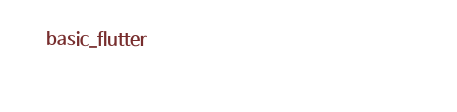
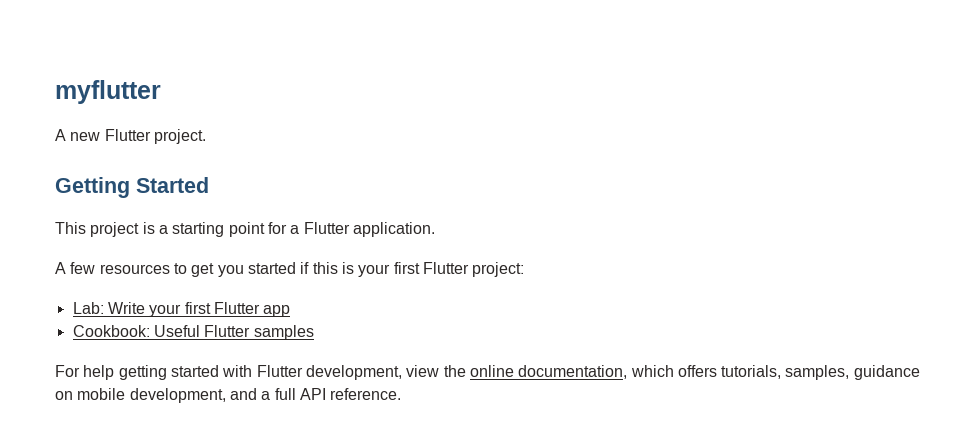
[46,31,147,48] basic_flutter -> [55,80,161,104] [55,129,206,144] [55,177,209,198] [55,222,435,237] [55,262,525,277] [72,302,291,317] [72,325,314,340] [55,365,920,380] [55,388,402,403] myflutter // A new Flutter project. // Getting Started // This project is a starting point for a Flutter application. // A few resources to get you started if this is your first Flutter project: // Lab: Write your first Flutter app // Cookbook: Useful Flutter samples // For help getting started with Flutter development, view the online documentation, which offers tutorials, samples, guidance on mobile development, and a full API reference.

